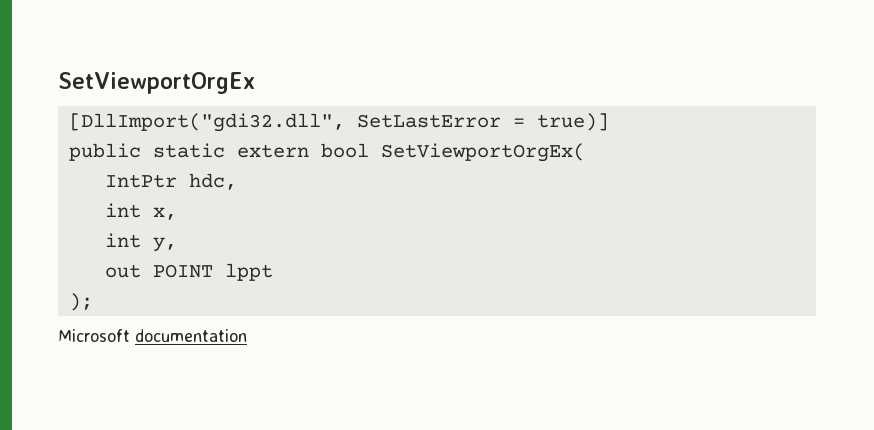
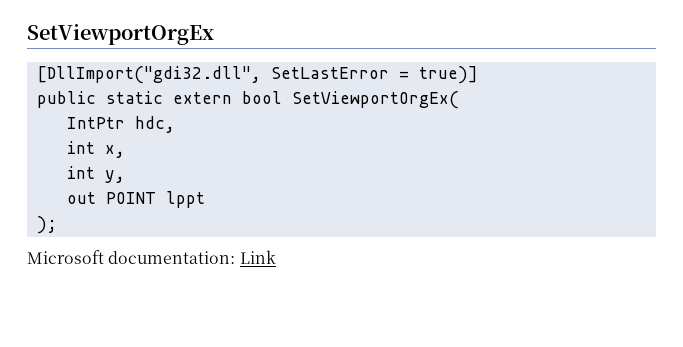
[135,329,247,342] documentation -> [108,250,276,264] documentation: Link

